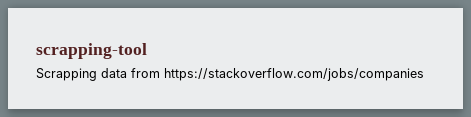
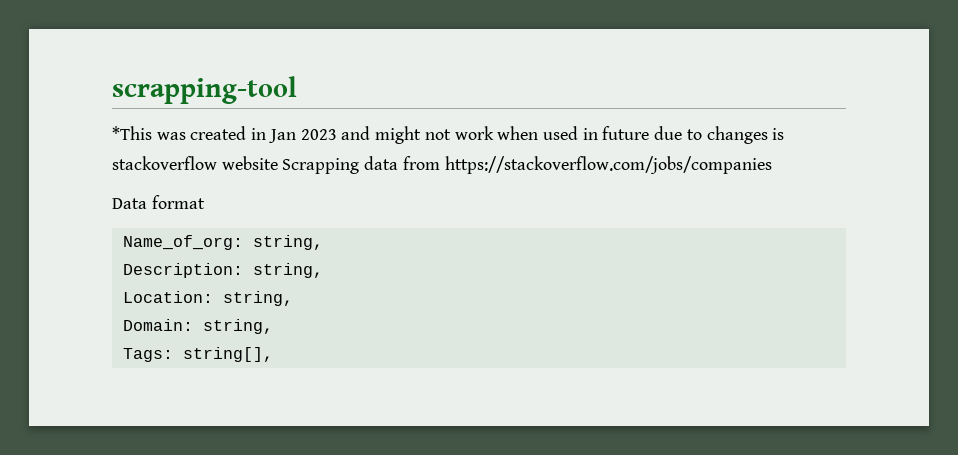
[36,68,424,81] Scrapping data from https://stackoverflow.com/jobs/companies -> [112,126,785,144] [112,156,772,174] [112,195,205,209] [122,235,323,250] [122,263,323,278] [122,291,293,306] [122,319,273,334] [122,347,273,362] *This was created in Jan 2023 and might not work when used in future due to changes is stackoverflow website Scrapping data from https://stackoverflow.com/jobs/companies // Data format // Name_of_org: string, // Description: string, // Location: string, // Domain: string, // Tags: string[],

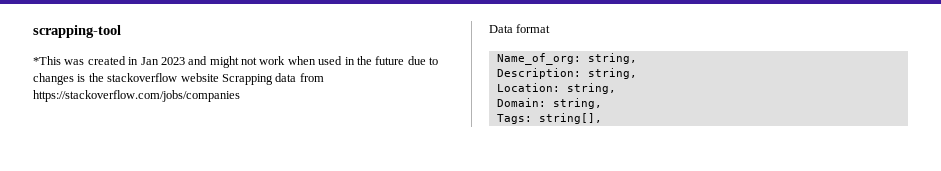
(598, 134) none -> [356,56,372,65] the
(785, 134) none -> [88,73,104,82] the

